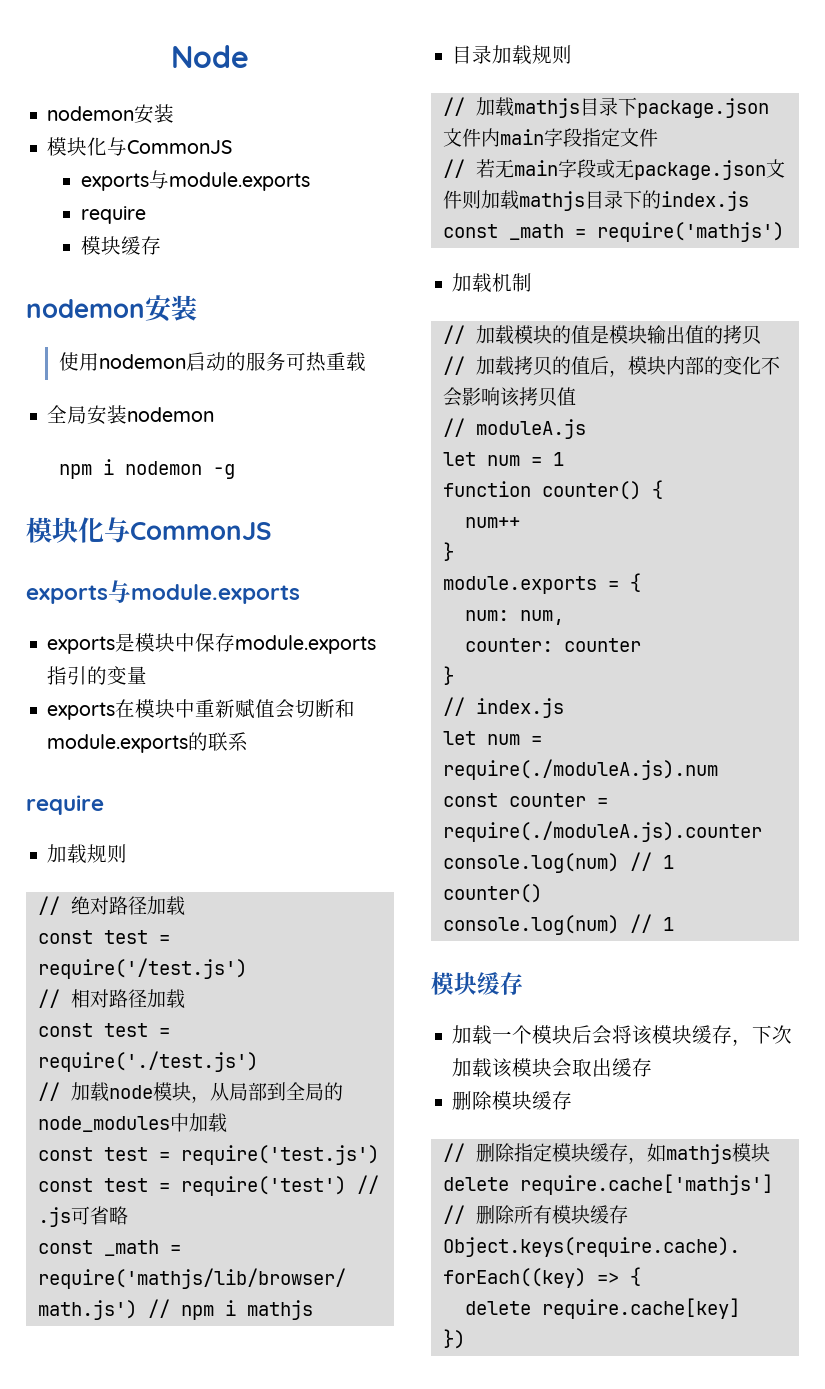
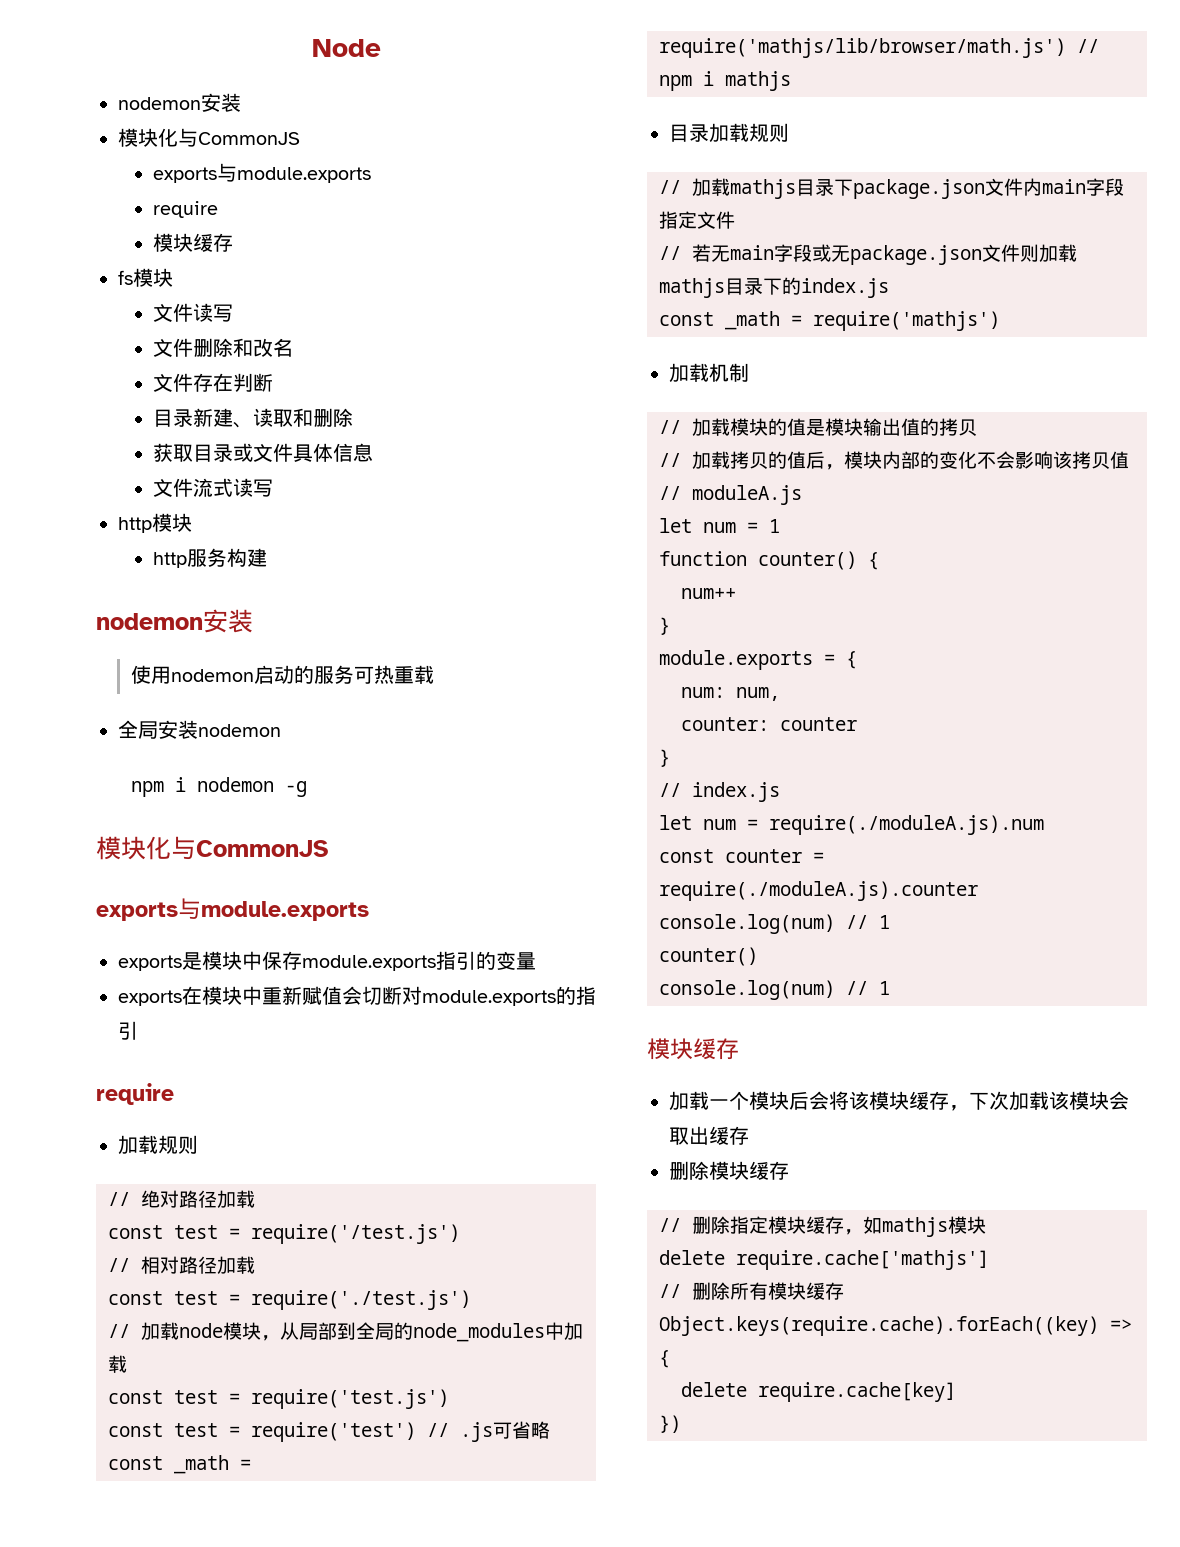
(161, 245) none -> [118,268,173,287] [153,303,234,322] [153,338,294,357] [153,373,274,392] [153,408,354,428] [153,443,374,462] [153,478,274,497] [118,513,192,533] [153,548,268,568] // fs模块 // 文件读写 // 文件删除和改名 // 文件存在判断 // 目录新建、读取和删除 // 获取目录或文件具体信息 // 文件流式读写 // http模块 // http服务构建
[335,699,356,718] [47,732,249,753] 和module.exports的联系 -> [402,986,596,1006] [118,1021,138,1040] 对module.exports的指引

